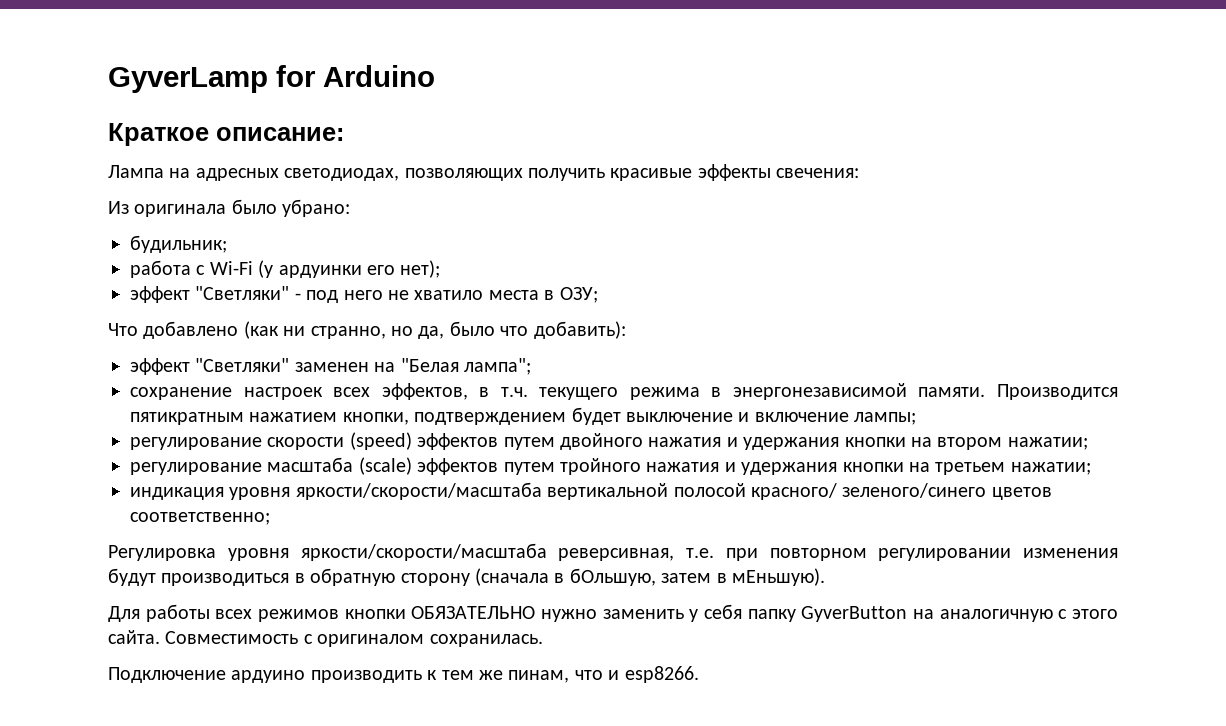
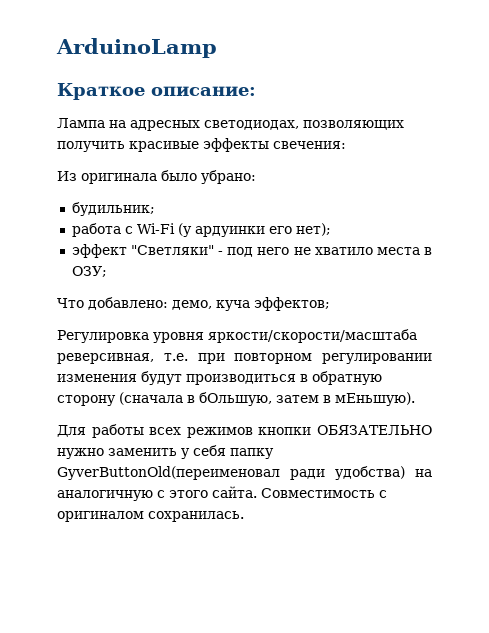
[108,65,435,93] GyverLamp for Arduino -> [56,38,217,58] ArduinoLamp
[143,321,626,339] [130,358,531,375] [130,383,1118,400] [130,407,917,425] [130,432,1088,450] [130,457,1091,475] [130,482,1052,500] [130,512,270,525] добавлено (как ни странно, но да, было что добавить): // эффект "Светляки" заменен на "Белая лампа"; // сохранение настроек всех эффектов, в т.ч. текущего режима в энергонезависимой памяти. Производится пятикратным нажатием кнопки, подтверждением будет выключение и включение лампы; // регулирование скорости (speed) эффектов путем двойного нажатия и удержания кнопки на втором нажатии; // регулирование масштаба (scale) эффектов путем тройного нажатия и удержания кнопки на третьем нажатии; // индикация уровня яркости/скорости/масштаба вертикальной полосой красного/ зеленого/синего цветов соответственно; -> [88,297,330,311] добавлено: демо, куча эффектов;
[801,606,908,622] GyverButton -> [57,466,405,480] GyverButtonOld(переименовал ради удобства)
[108,666,699,683] // Подключение ардуино производить к тем же пинам, что и esp8266. -> (244, 516) none

